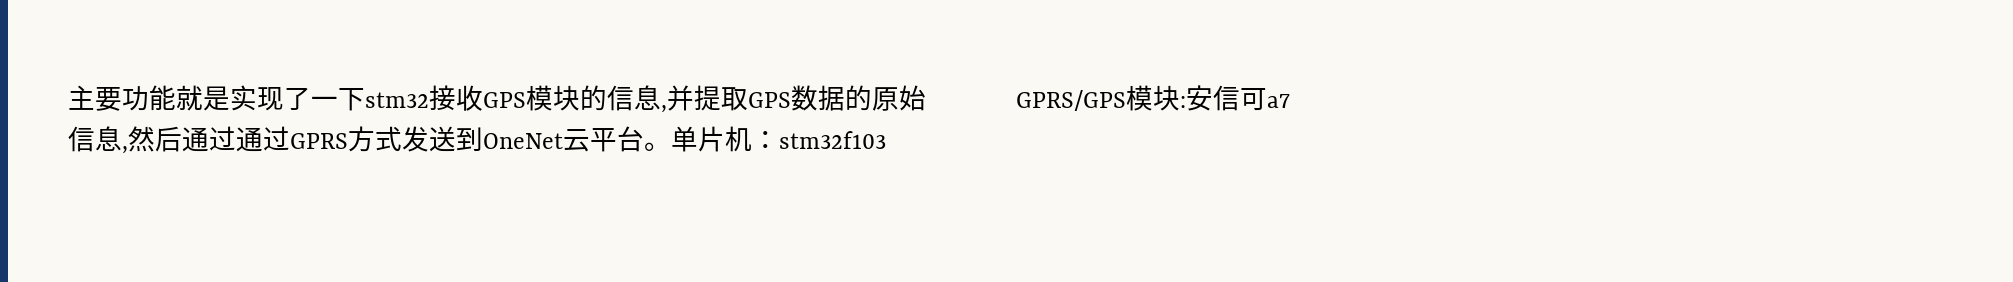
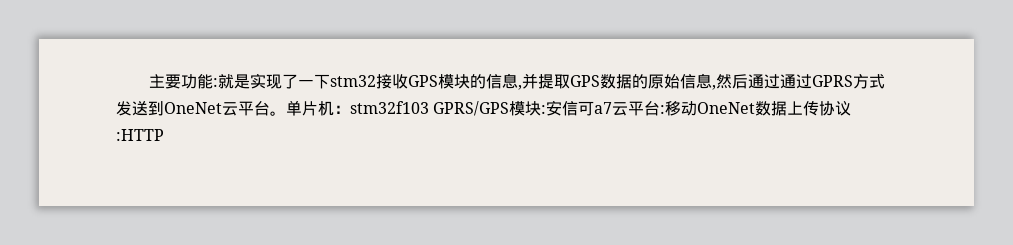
(176, 98) none -> [212,78,218,87] :
(1290, 101) none -> [612,101,852,116] [116,129,164,141] 云平台:移动OneNet数据上传协议:HTTP

